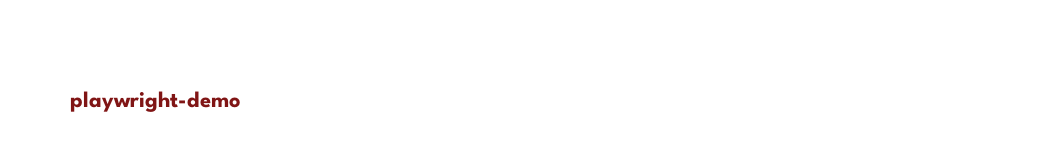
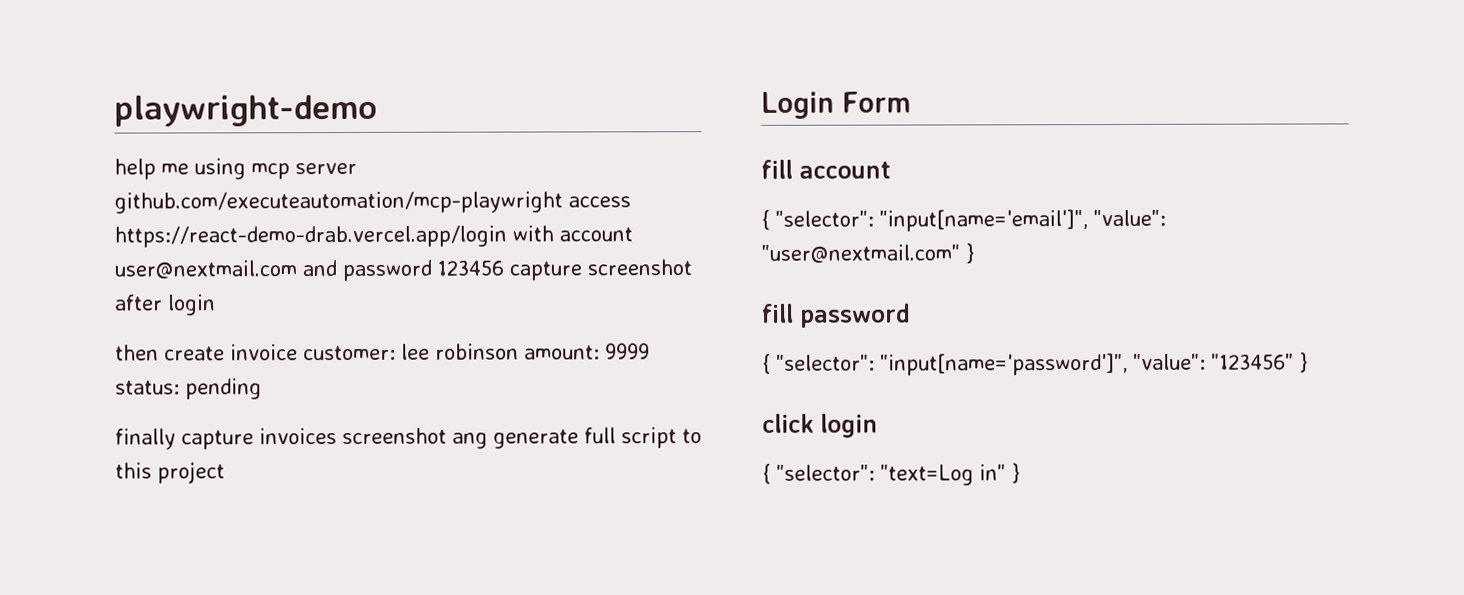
(241, 101) none -> [114,158,357,180] [114,191,631,214] [114,225,633,248] [114,259,692,282] [114,294,216,316] [115,343,650,361] [115,378,262,400] [115,427,702,450] [115,461,225,484] [761,91,911,119] [761,159,891,179] [761,209,1166,232] [761,243,975,264] [762,303,911,328] [762,352,1309,376] [762,413,878,438] [762,463,1021,486] // help me using mcp server github.com/executeautomation/mcp-playwright access https://react-demo-drab.vercel.app/login with account user@nextmail.com and password 123456 capture screenshot after login // then create invoice customer: lee robinson amount: 9999 status: pending // finally capture invoices screenshot ang generate full script to this project // Login Form // fill account // { "selector": "input[name='email']", "value": "user@nextmail.com" } // fill password // { "selector": "input[name='password']", "value": "123456" } // click login // { "selector": "text=Log in" }

